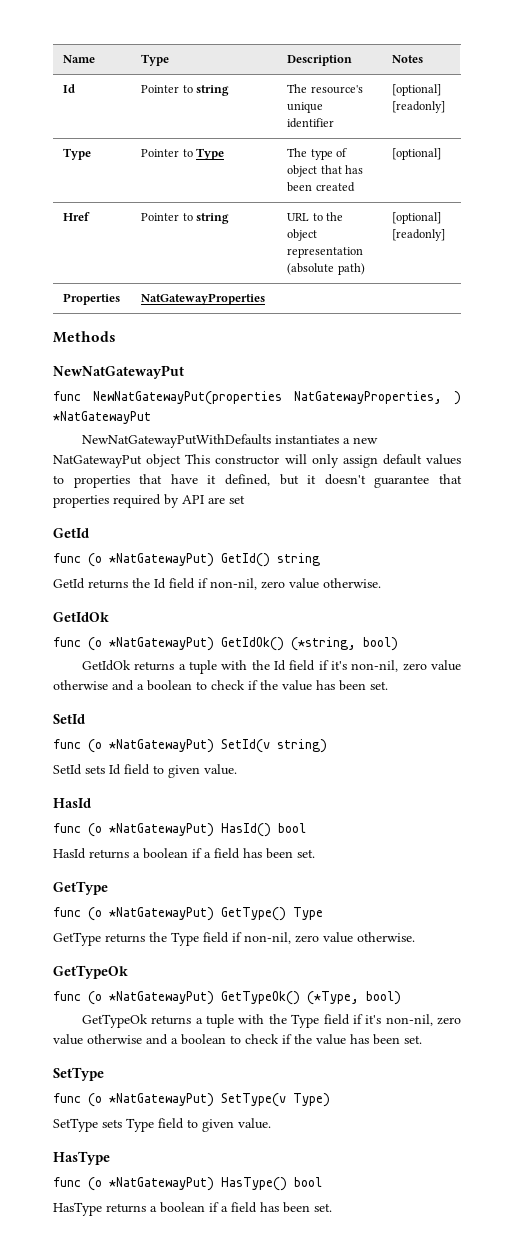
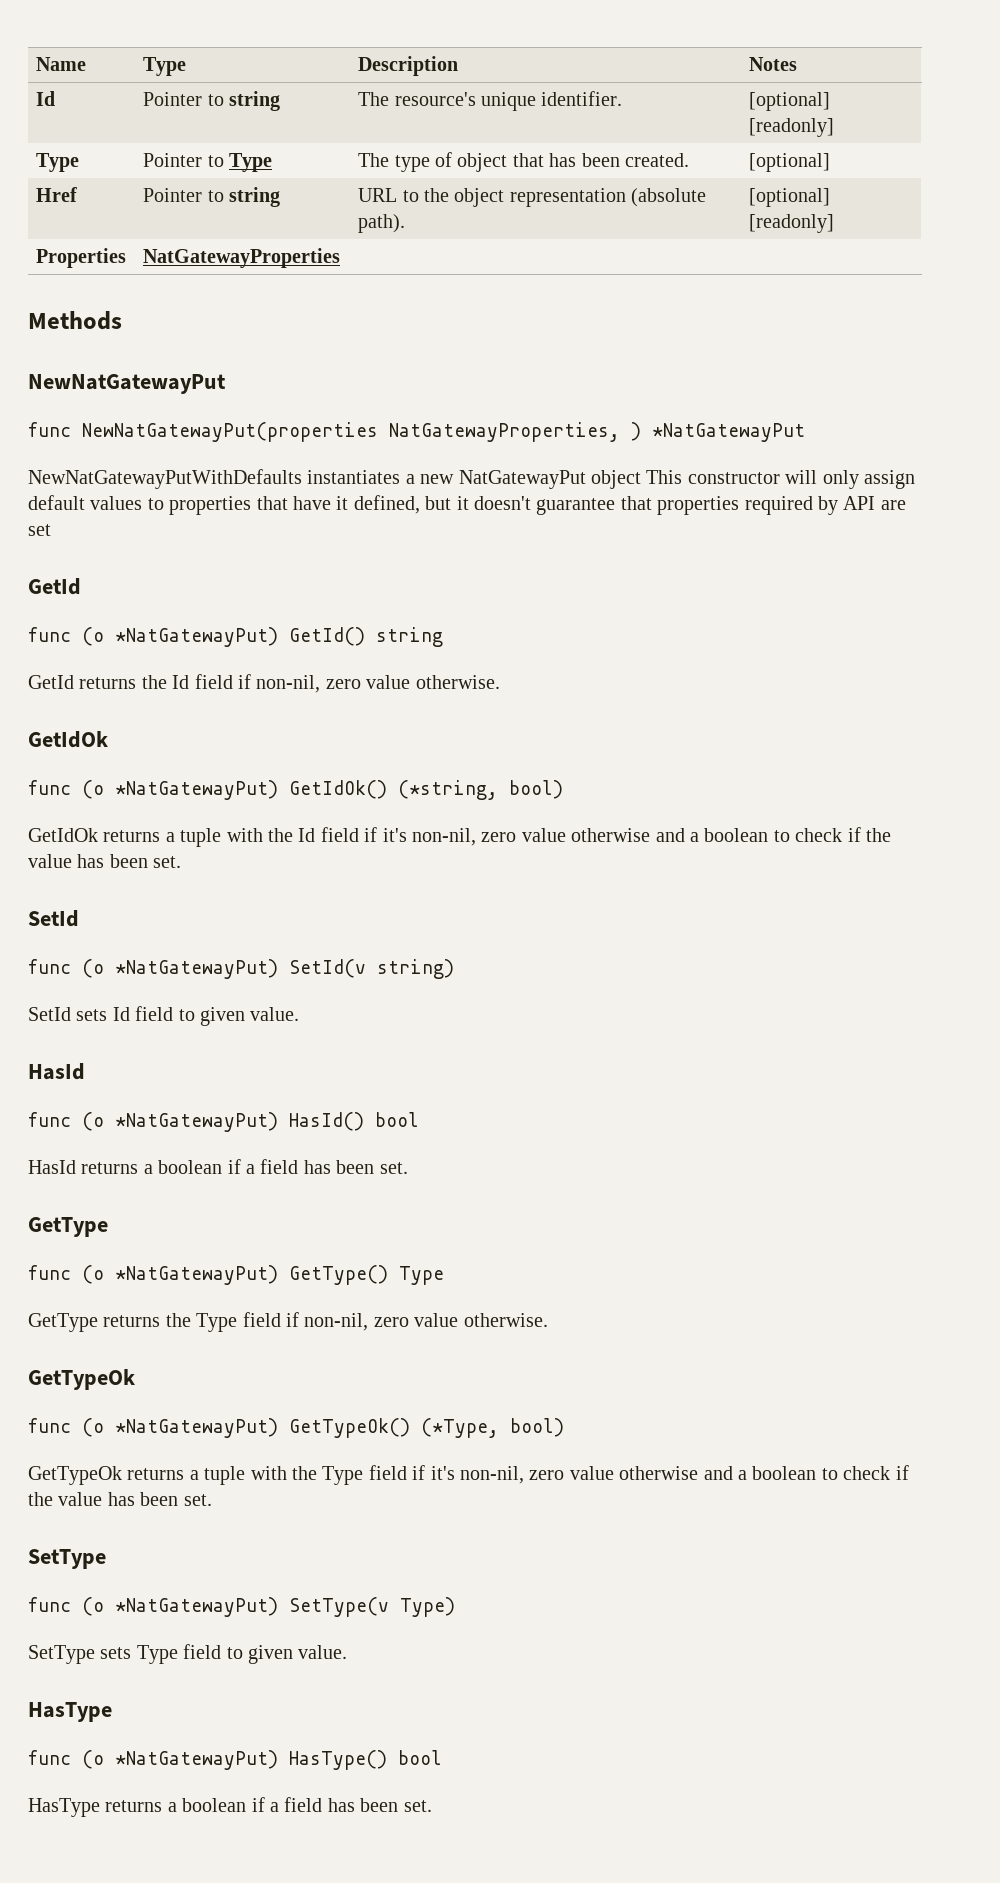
[287,118,335,128] identifier -> [541,91,623,106] identifier.
[315,182,355,192] created -> [625,153,690,167] created.
[337,263,365,275] path) -> [358,214,406,233] path).

